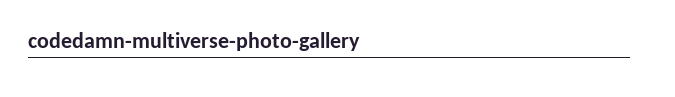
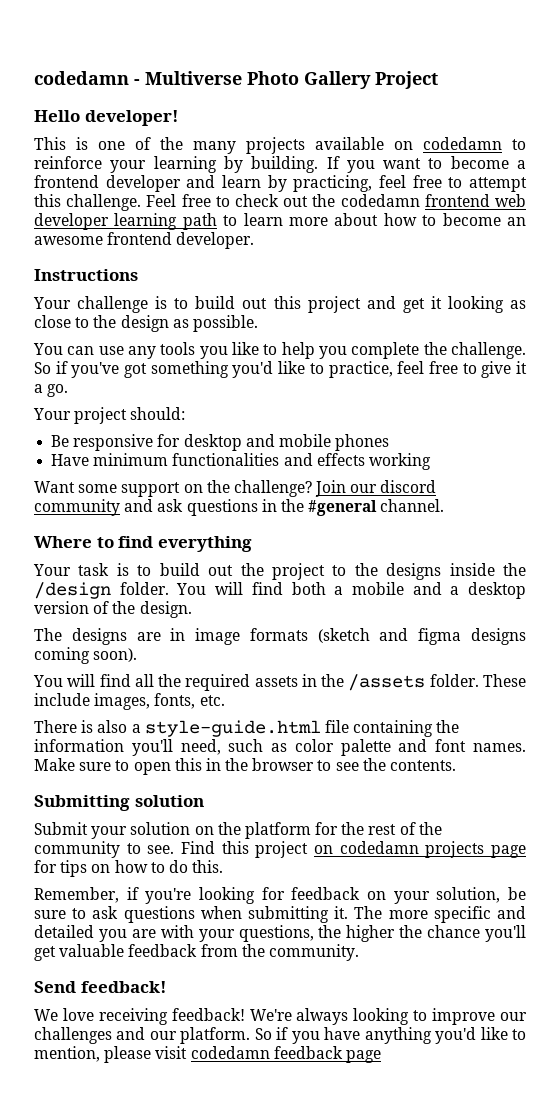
[28,32,360,51] codedamn-multiverse-photo-gallery -> [34,71,438,89] [34,110,179,126] [34,137,526,154] [34,156,526,173] [34,175,527,192] [34,194,526,211] [34,213,526,230] [34,232,255,249] [34,269,138,281] [33,296,526,313] [34,315,258,332] [33,342,526,359] [34,361,527,378] [34,384,69,397] [33,407,186,424] [51,434,390,451] [51,453,431,470] [34,480,437,497] [34,499,445,516] [34,536,252,552] [33,563,526,580] [34,582,526,599] [34,601,192,618] [34,628,526,645] [34,647,138,664] [33,674,526,691] [34,693,225,710] [34,720,460,737] [34,739,526,756] [34,758,457,775] [34,795,204,811] [34,822,442,839] [34,841,526,858] [34,860,224,877] [34,887,526,904] [34,906,526,923] [34,925,526,942] [34,944,359,961] [34,981,167,993] [34,1008,528,1025] [34,1027,526,1044] [34,1046,381,1063] codedamn - Multiverse Photo Gallery Project // Hello developer! // This is one of the many projects available on codedamn to reinforce your learning by building. If you want to become a frontend developer and learn by practicing, feel free to attempt this challenge. Feel free to check out the codedamn frontend web developer learning path to learn more about how to become an awesome frontend developer. // Instructions // Your challenge is to build out this project and get it looking as close to the design as possible. // You can use any tools you like to help you complete the challenge. So if you've got something you'd like to practice, feel free to give it a go. // Your project should: // Be responsive for desktop and mobile phones // Have minimum functionalities and effects working // Want some support on the challenge? Join our discord community and ask questions in the #general channel. // Where to find everything // Your task is to build out the project to the designs inside the /design folder. You will find both a mobile and a desktop version of the design. // The designs are in image formats (sketch and figma designs coming soon). // You will find all the required assets in the /assets folder. These include images, fonts, etc. // There is also a style-guide.html file containing the information you'll need, such as color palette and font names. Make sure to open this in the browser to see the contents. // Submitting solution // Submit your solution on the platform for the rest of the community to see. Find this project on codedamn projects page for tips on how to do this. // Remember, if you're looking for feedback on your solution, be sure to ask questions when submitting it. The more specific and detailed you are with your questions, the higher the chance you'll get valuable feedback from the community. // Send feedback! // We love receiving feedback! We're always looking to improve our challenges and our platform. So if you have anything you'd like to mention, please visit codedamn feedback page

